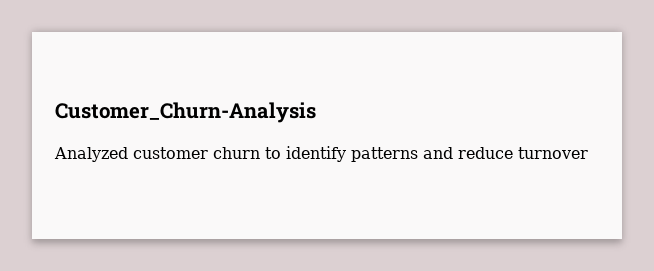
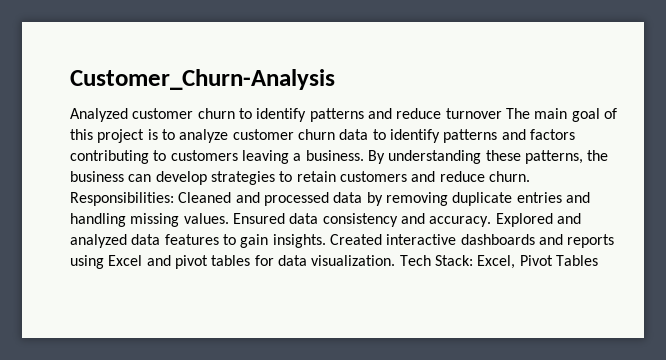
(588, 153) none -> [505,108,617,122] [70,129,575,143] [70,150,609,164] [70,171,530,185] [70,192,590,206] [70,213,581,227] [70,234,615,248] [70,255,598,269] The main goal of this project is to analyze customer churn data to identify patterns and factors contributing to customers leaving a business. By understanding these patterns, the business can develop strategies to retain customers and reduce churn. Responsibilities: Cleaned and processed data by removing duplicate entries and handling missing values. Ensured data consistency and accuracy. Explored and analyzed data features to gain insights. Created interactive dashboards and reports using Excel and pivot tables for data visualization. Tech Stack: Excel, Pivot Tables

